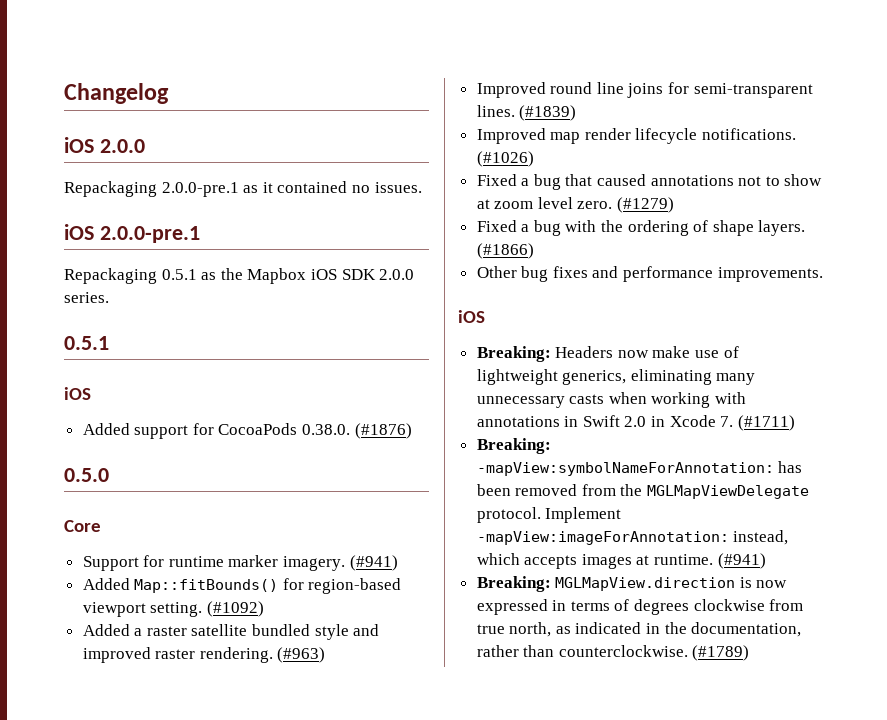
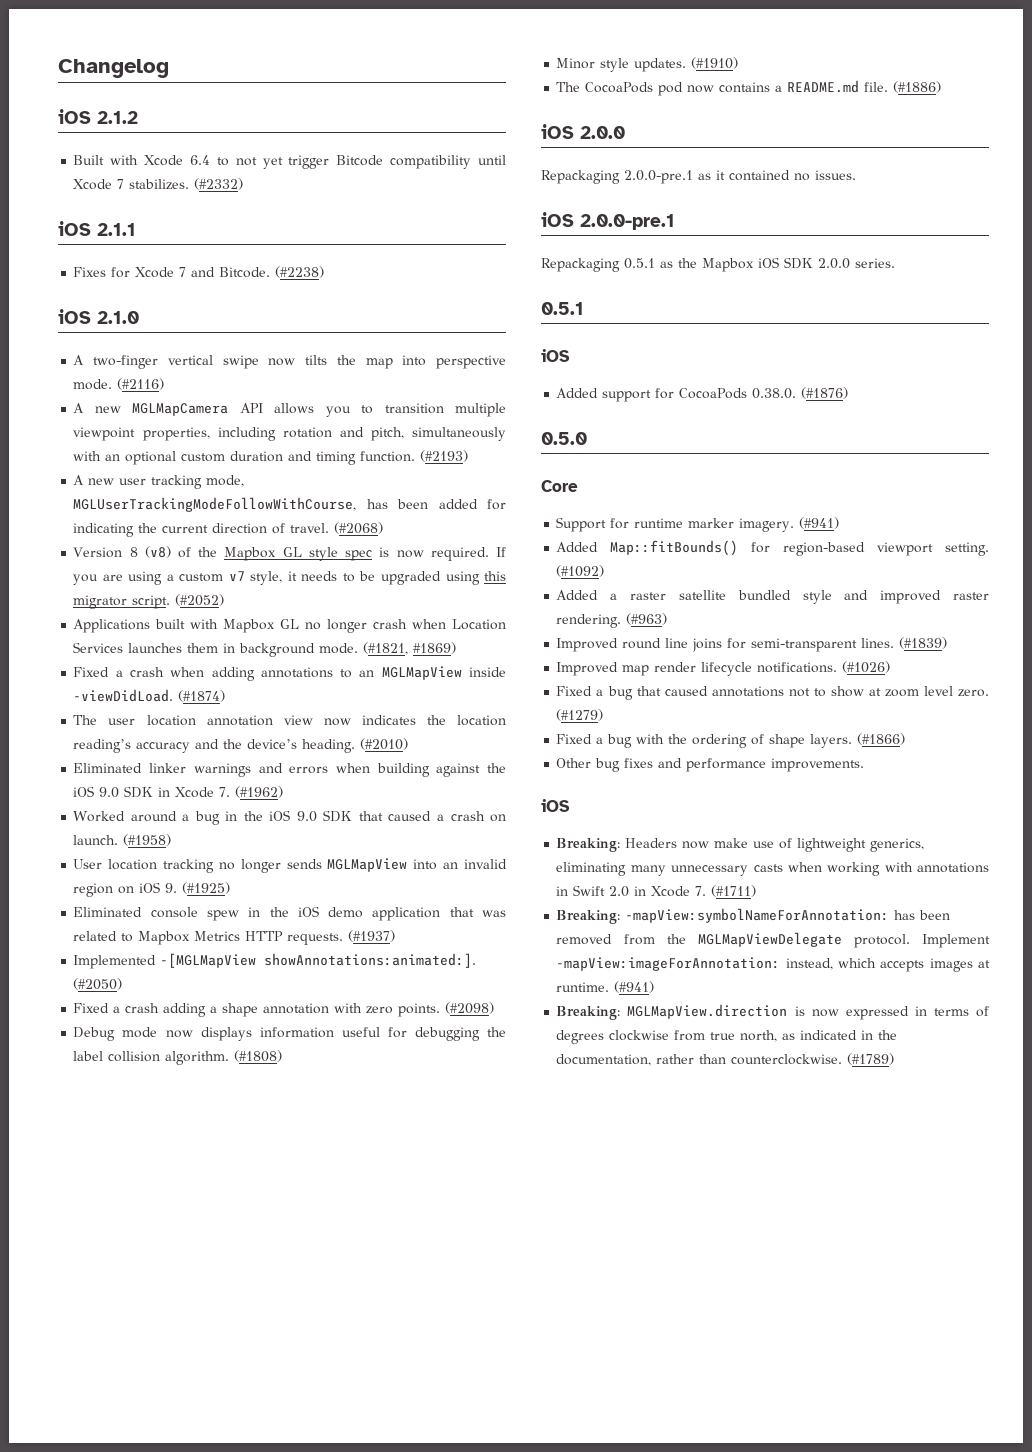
(169, 93) none -> [58,109,138,124] [73,155,507,169] [73,178,244,190] [58,221,136,236] [73,266,325,278] [58,309,139,324] [73,355,507,369] [73,378,165,390] [73,403,506,417] [73,427,507,441] [73,450,469,465] [73,475,245,489] [73,497,506,512] [73,522,384,537] [73,546,507,561] [73,571,506,585] [73,594,225,609] [73,619,507,633] [73,642,457,657] [73,666,506,681] [73,689,226,702] [73,715,506,726] [73,738,409,753] [73,763,506,777] [73,786,284,798] [73,810,506,825] [73,834,172,846] [73,858,507,873] [73,882,231,897] [73,906,506,921] [73,930,396,945] [73,953,477,969] [73,978,123,990] [73,1002,495,1017] [73,1027,506,1041] [73,1050,283,1065] [556,57,739,72] [556,80,942,96] // iOS 2.1.2 // Built with Xcode 6.4 to not yet trigger Bitcode compatibility until Xcode 7 stabilizes. (#2332) // iOS 2.1.1 // Fixes for Xcode 7 and Bitcode. (#2238) // iOS 2.1.0 // A two-finger vertical swipe now tilts the map into perspective mode. (#2116) // A new MGLMapCamera API allows you to transition multiple viewpoint properties, including rotation and pitch, simultaneously with an optional custom duration and timing function. (#2193) // A new user tracking mode, MGLUserTrackingModeFollowWithCourse, has been added for indicating the current direction of travel. (#2068) // Version 8 (v8) of the Mapbox GL style spec is now required. If you are using a custom v7 style, it needs to be upgraded using this migrator script. (#2052) // Applications built with Mapbox GL no longer crash when Location Services launches them in background mode. (#1821, #1869) // Fixed a crash when adding annotations to an MGLMapView inside -viewDidLoad. (#1874) // The user location annotation view now indicates the location reading’s accuracy and the device’s heading. (#2010) // Eliminated linker warnings and errors when building against the iOS 9.0 SDK in Xcode 7. (#1962) // Worked around a bug in the iOS 9.0 SDK that caused a crash on launch. (#1958) // User location tracking no longer sends MGLMapView into an invalid region on iOS 9. (#1925) // Eliminated console spew in the iOS demo application that was related to Mapbox Metrics HTTP requests. (#1937) // Implemented -[MGLMapView showAnnotations:animated:]. (#2050) // Fixed a crash adding a shape annotation with zero points. (#2098) // Debug mode now displays information useful for debugging the label collision algorithm. (#1808) // Minor style updates. (#1910) // The CocoaPods pod now contains a README.md file. (#1886)

